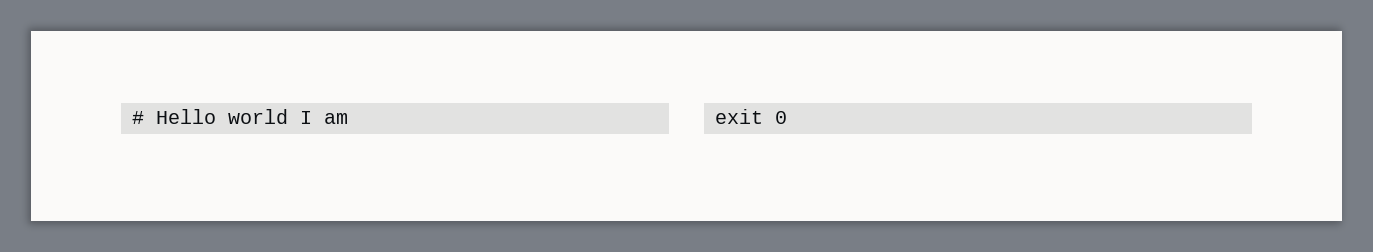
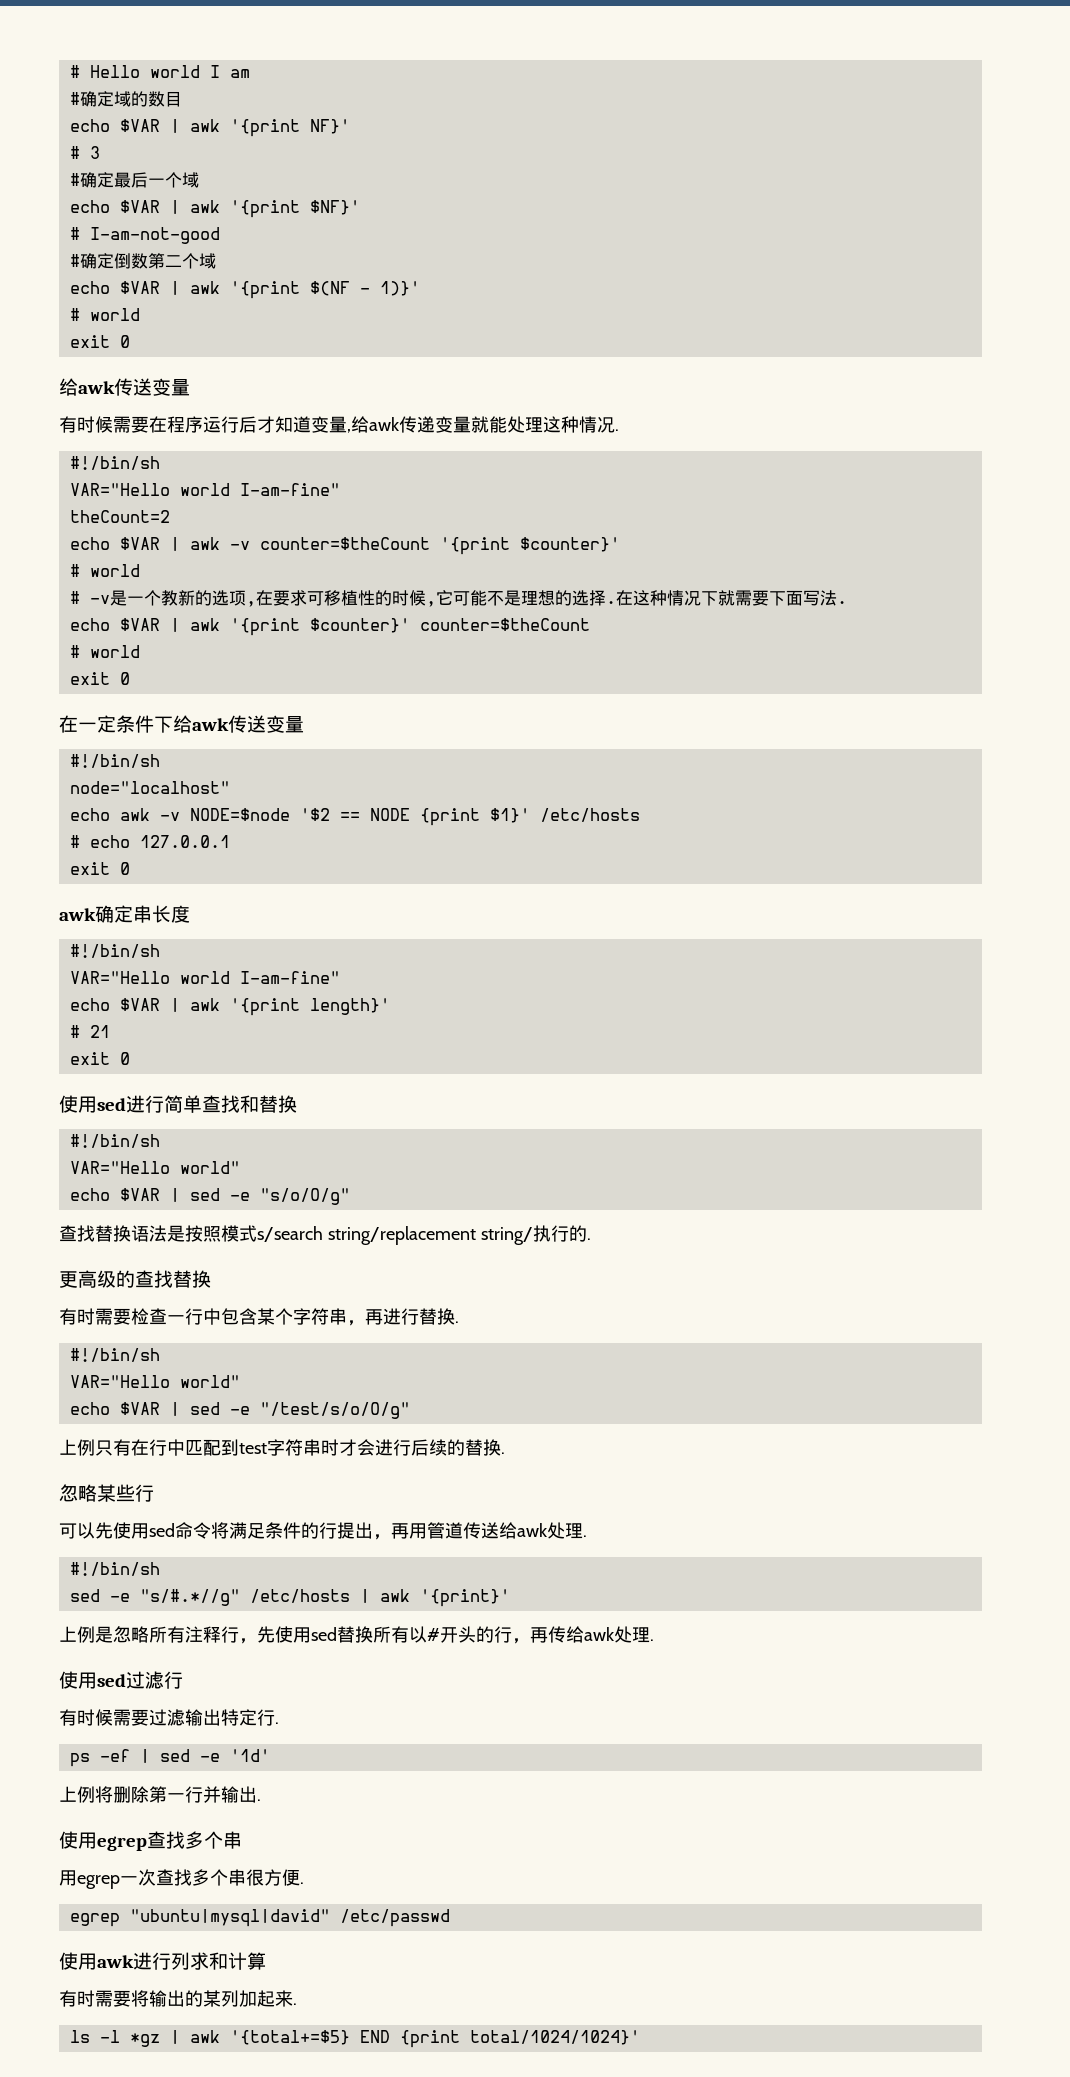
[714,109,787,124] exit 0 -> [69,91,182,107] [69,119,350,137] [69,146,100,159] [69,172,199,188] [69,200,360,218] [69,227,220,244] [69,253,216,269] [69,281,420,299] [69,308,140,321] [69,335,130,348] [59,378,190,396] [59,416,619,433] [69,456,160,470] [69,483,340,496] [69,510,170,523] [69,537,620,555] [69,564,140,577] [69,590,847,607] [69,618,590,636] [69,645,140,658] [69,672,130,685] [59,715,304,733] [69,754,160,768] [69,781,230,794] [69,808,640,826] [69,835,230,848] [69,862,130,875] [59,905,190,923] [69,944,160,958] [69,971,340,984] [69,998,390,1016] [69,1025,110,1038] [69,1052,130,1065] [59,1095,297,1113] [69,1134,160,1148] [69,1161,240,1174] [69,1188,350,1205] [59,1225,591,1245] [59,1270,211,1288] [59,1308,459,1326] [69,1348,160,1362] [69,1375,240,1388] [69,1402,410,1419] [59,1439,505,1456] [59,1484,154,1502] [59,1522,587,1540] [69,1562,160,1576] [69,1589,510,1607] [59,1626,654,1644] [59,1671,183,1689] [59,1709,279,1726] [69,1749,270,1767] [59,1786,261,1803] [59,1831,242,1851] [59,1869,304,1889] [69,1909,450,1927] [59,1952,266,1970] [59,1990,297,2007] [69,2030,640,2048] #确定域的数目 // echo $VAR | awk '{print NF}' // # 3 // #确定最后一个域 // echo $VAR | awk '{print $NF}' // # I-am-not-good // #确定倒数第二个域 // echo $VAR | awk '{print $(NF - 1)}' // # world // exit 0 // 给awk传送变量 // 有时候需要在程序运行后才知道变量,给awk传递变量就能处理这种情况. // #!/bin/sh // VAR="Hello world I-am-fine" // theCount=2 // echo $VAR | awk -v counter=$theCount '{print $counter}' // # world // # -v是一个教新的选项,在要求可移植性的时候,它可能不是理想的选择.在这种情况下就需要下面写法. // echo $VAR | awk '{print $counter}' counter=$theCount // # world // exit 0 // 在一定条件下给awk传送变量 // #!/bin/sh // node="localhost" // echo awk -v NODE=$node '$2 == NODE {print $1}' /etc/hosts // # echo 127.0.0.1 // exit 0 // awk确定串长度 // #!/bin/sh // VAR="Hello world I-am-fine" // echo $VAR | awk '{print length}' // # 21 // exit 0 // 使用sed进行简单查找和替换 // #!/bin/sh // VAR="Hello world" // echo $VAR | sed -e "s/o/O/g" // 查找替换语法是按照模式s/search string/replacement string/执行的. // 更高级的查找替换 // 有时需要检查一行中包含某个字符串，再进行替换. // #!/bin/sh // VAR="Hello world" // echo $VAR | sed -e "/test/s/o/O/g" // 上例只有在行中匹配到test字符串时才会进行后续的替换. // 忽略某些行 // 可以先使用sed命令将满足条件的行提出，再用管道传送给awk处理. // #!/bin/sh // sed -e "s/#.*//g" /etc/hosts | awk '{print}' // 上例是忽略所有注释行，先使用sed替换所有以#开头的行，再传给awk处理. // 使用sed过滤行 // 有时候需要过滤输出特定行. // ps -ef | sed -e '1d' // 上例将删除第一行并输出. // 使用egrep查找多个串 // 用egrep一次查找多个串很方便. // egrep "ubuntu|mysql|david" /etc/passwd // 使用awk进行列求和计算 // 有时需要将输出的某列加起来. // ls -l *gz | awk '{total+=$5} END {print total/1024/1024}'

